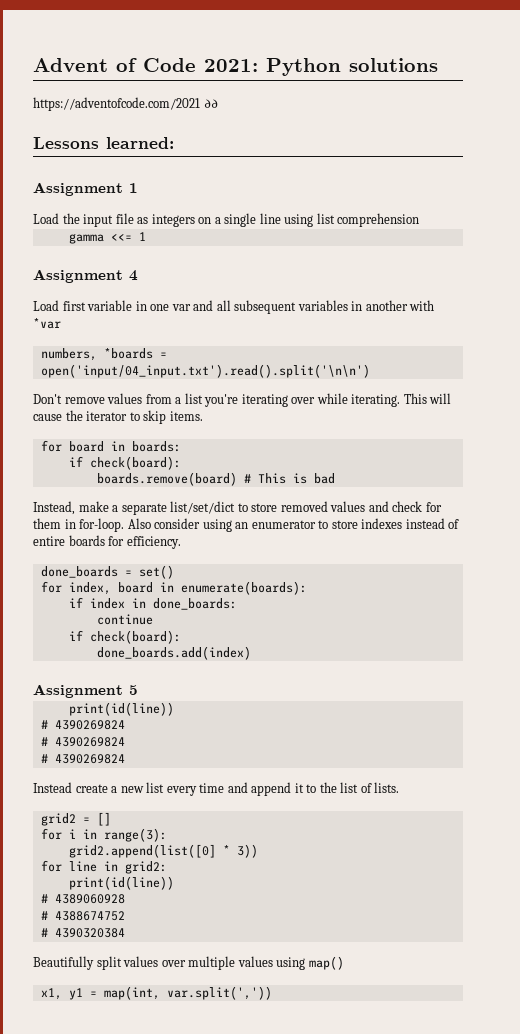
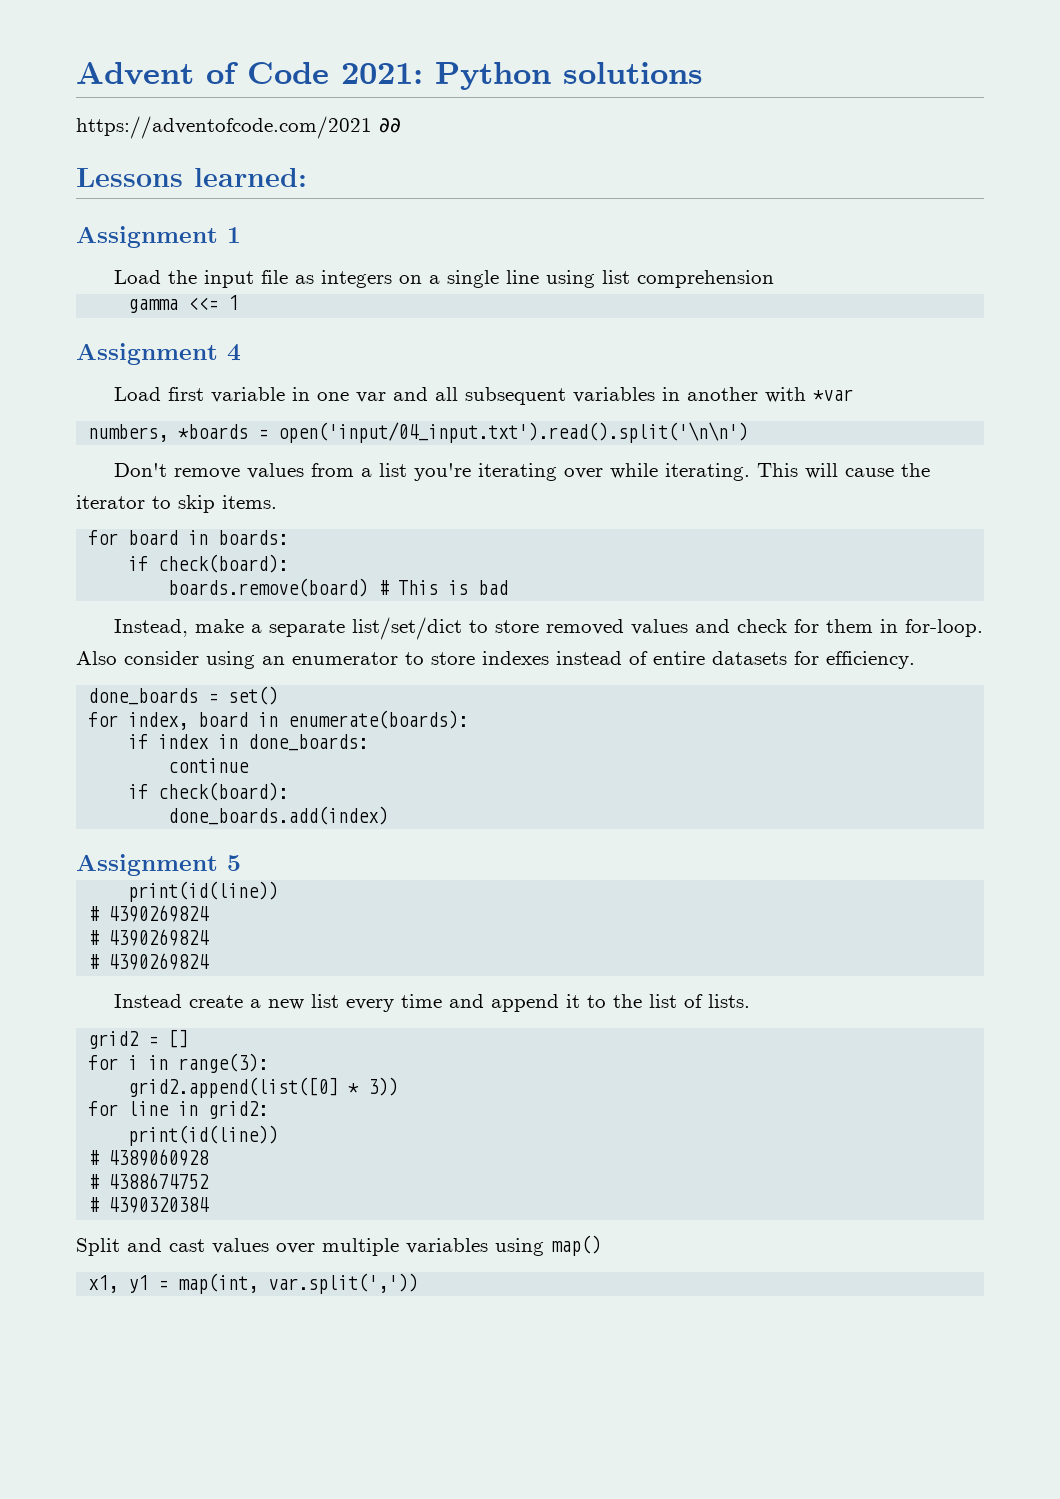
[68,535,105,546] boards -> [712,651,787,665] datasets
[33,956,122,970] Beautifully split -> [76,1238,205,1256] Split and cast
[237,956,273,967] values -> [406,1238,488,1254] variables

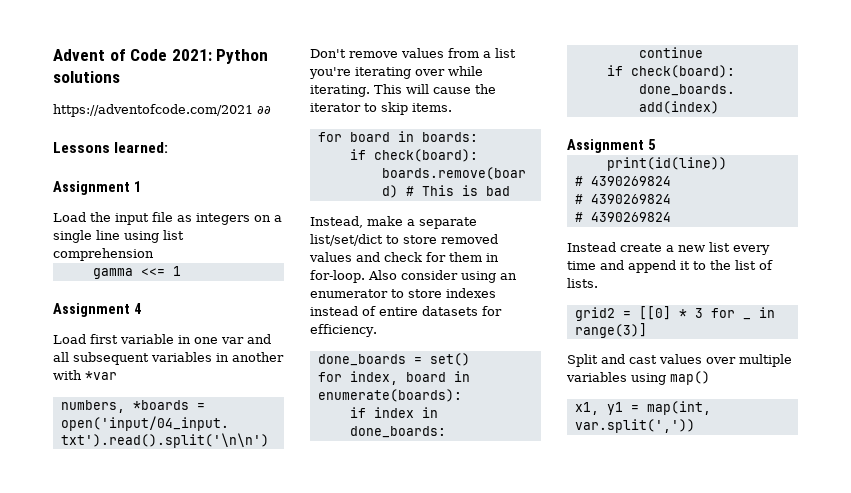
[168,1029,189,1048] [88,1053,269,1073] [128,1077,399,1098] [88,1101,269,1119] [128,1125,279,1146] [88,1149,210,1166] [88,1173,210,1189] [88,1197,210,1213] [] // for i in range(3): // grid2.append(list([0] * 3)) // for line in grid2: // print(id(line)) // # 4389060928 // # 4388674752 // # 4390320384 -> [638,306,735,320] [742,318,751,320] [758,307,775,318] [574,323,647,338] [[0] * 3 for _ in range(3)]

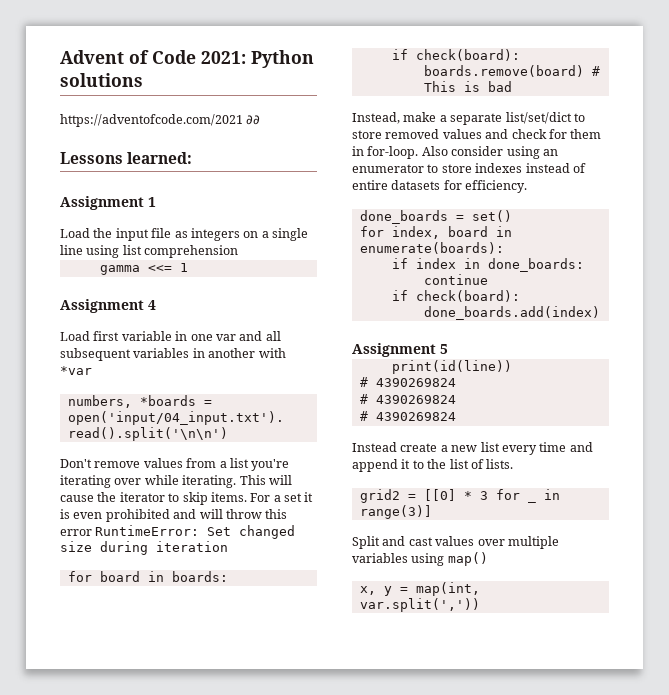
(452, 107) none -> [250,492,314,502] [60,509,288,522] [60,525,296,539] [60,541,228,555] For a set it is even prohibited and will throw this error RuntimeError: Set changed size during iteration
[574,402,623,415] x1, y1 -> [359,586,392,596] x, y

